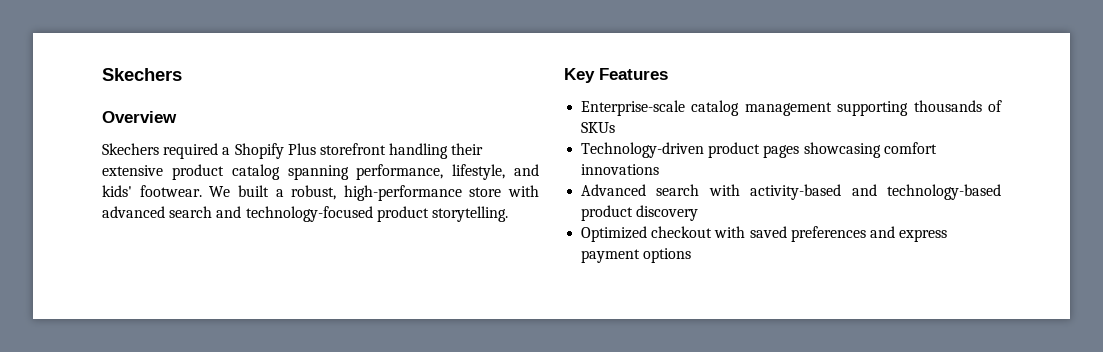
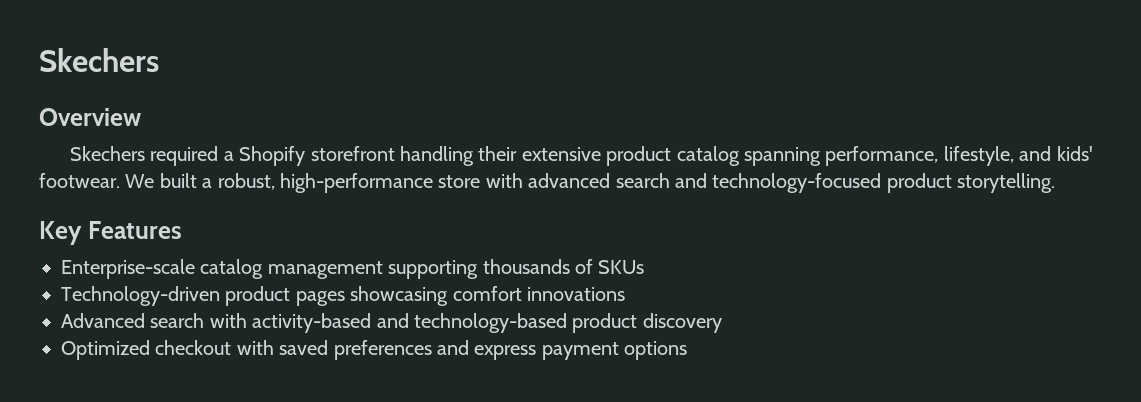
[287,143,316,155] Plus -> (306, 156) none

